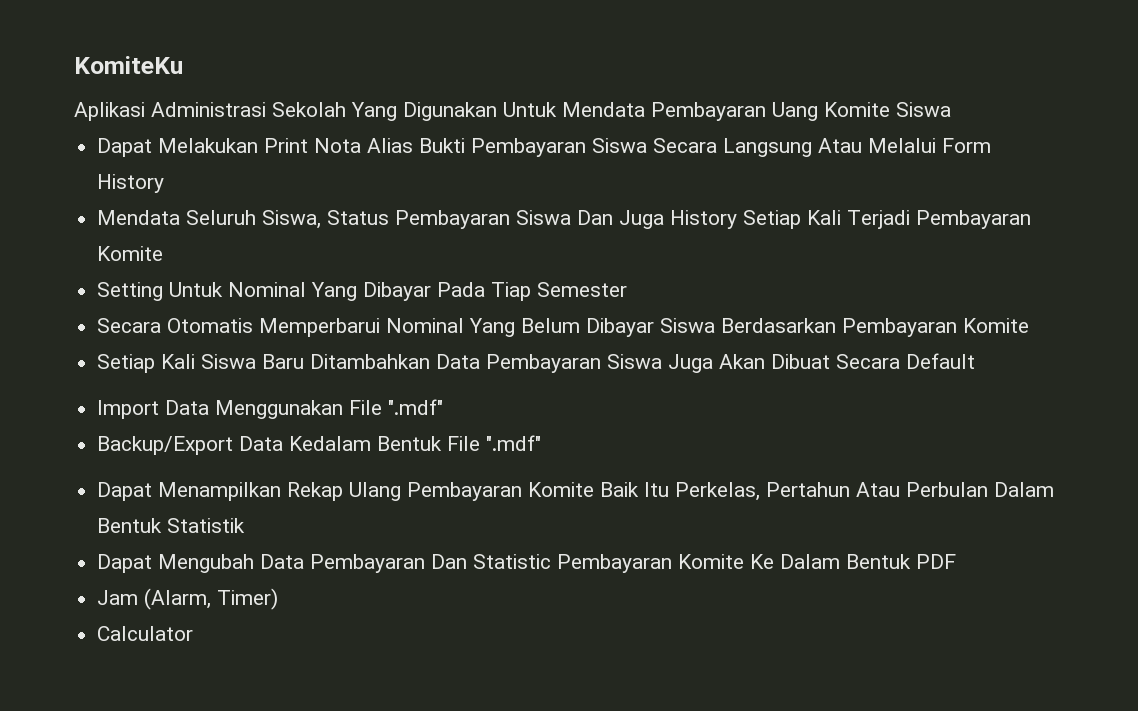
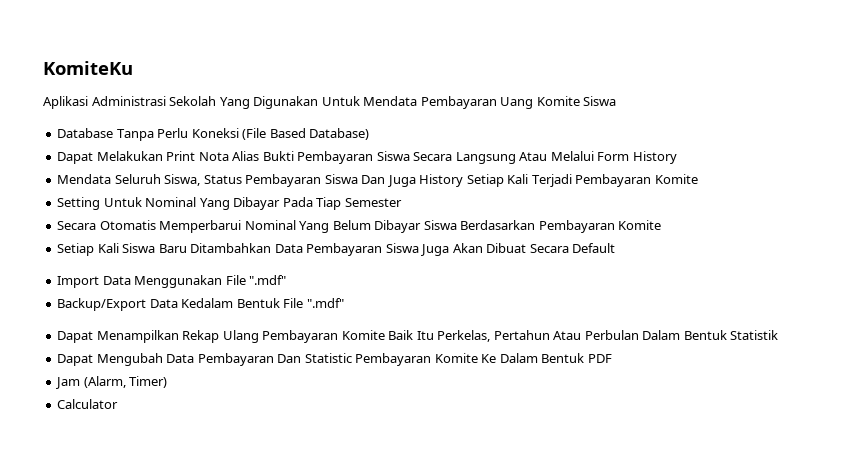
(951, 109) none -> [57,128,370,141] // Database Tanpa Perlu Koneksi (File Based Database)

